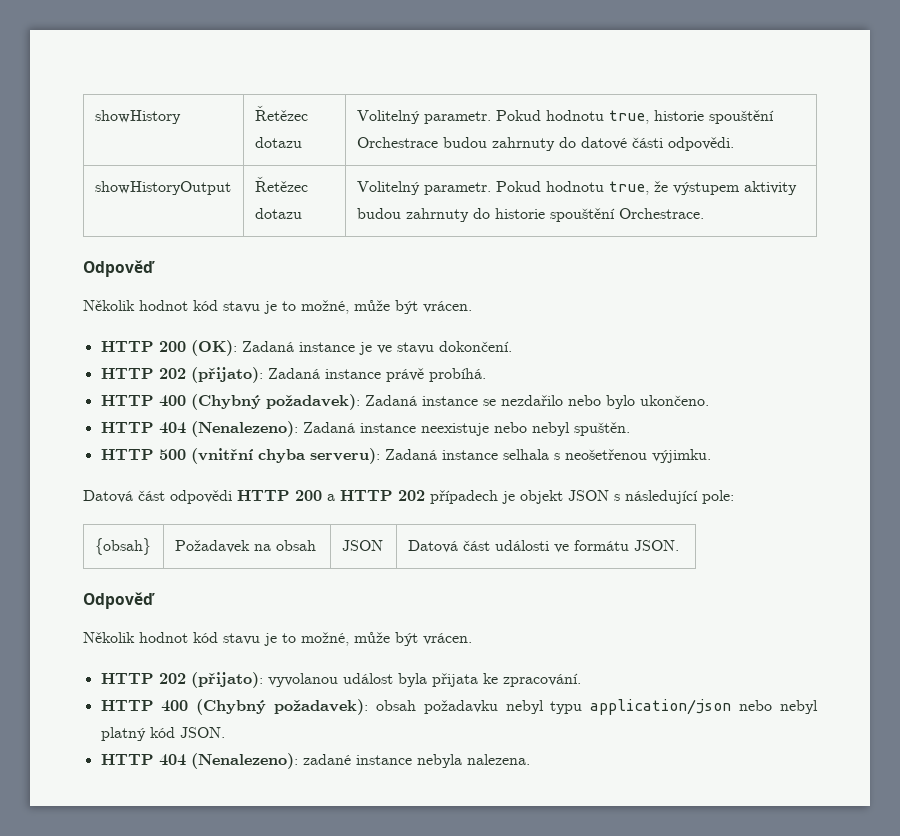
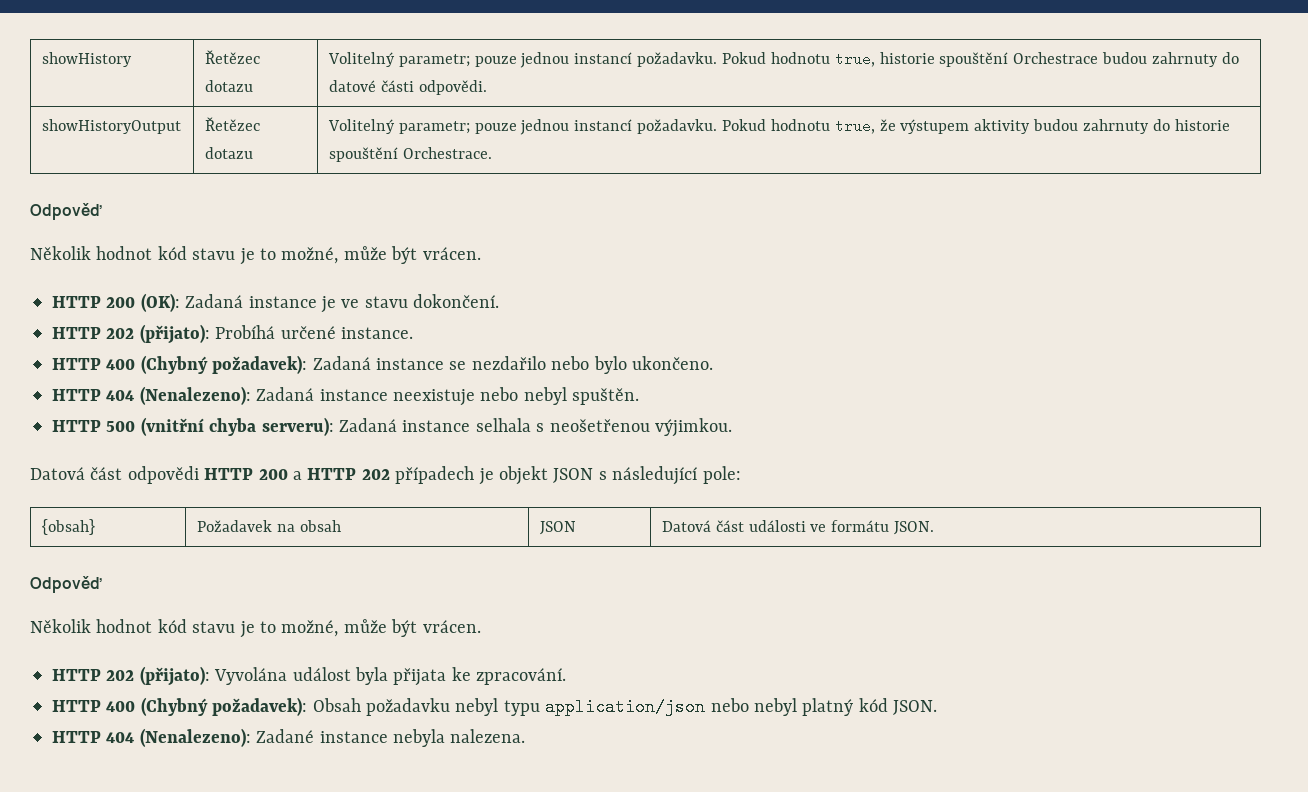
[423,111,491,124] parametr. -> [398,52,718,68] parametr; pouze jednou instancí požadavku.
[423,182,491,195] parametr. -> [398,119,718,135] parametr; pouze jednou instancí požadavku.
[267,368,486,382] Zadaná instance právě probíhá. -> [215,325,413,339] Probíhá určené instance.
[651,449,711,463] výjimku. -> [654,418,732,437] výjimkou.
[267,673,338,687] vyvolanou -> [214,667,288,685] Vyvolána
[375,700,416,711] obsah -> [312,698,361,712] Obsah
[302,754,351,765] zadané -> [256,729,315,743] Zadané

